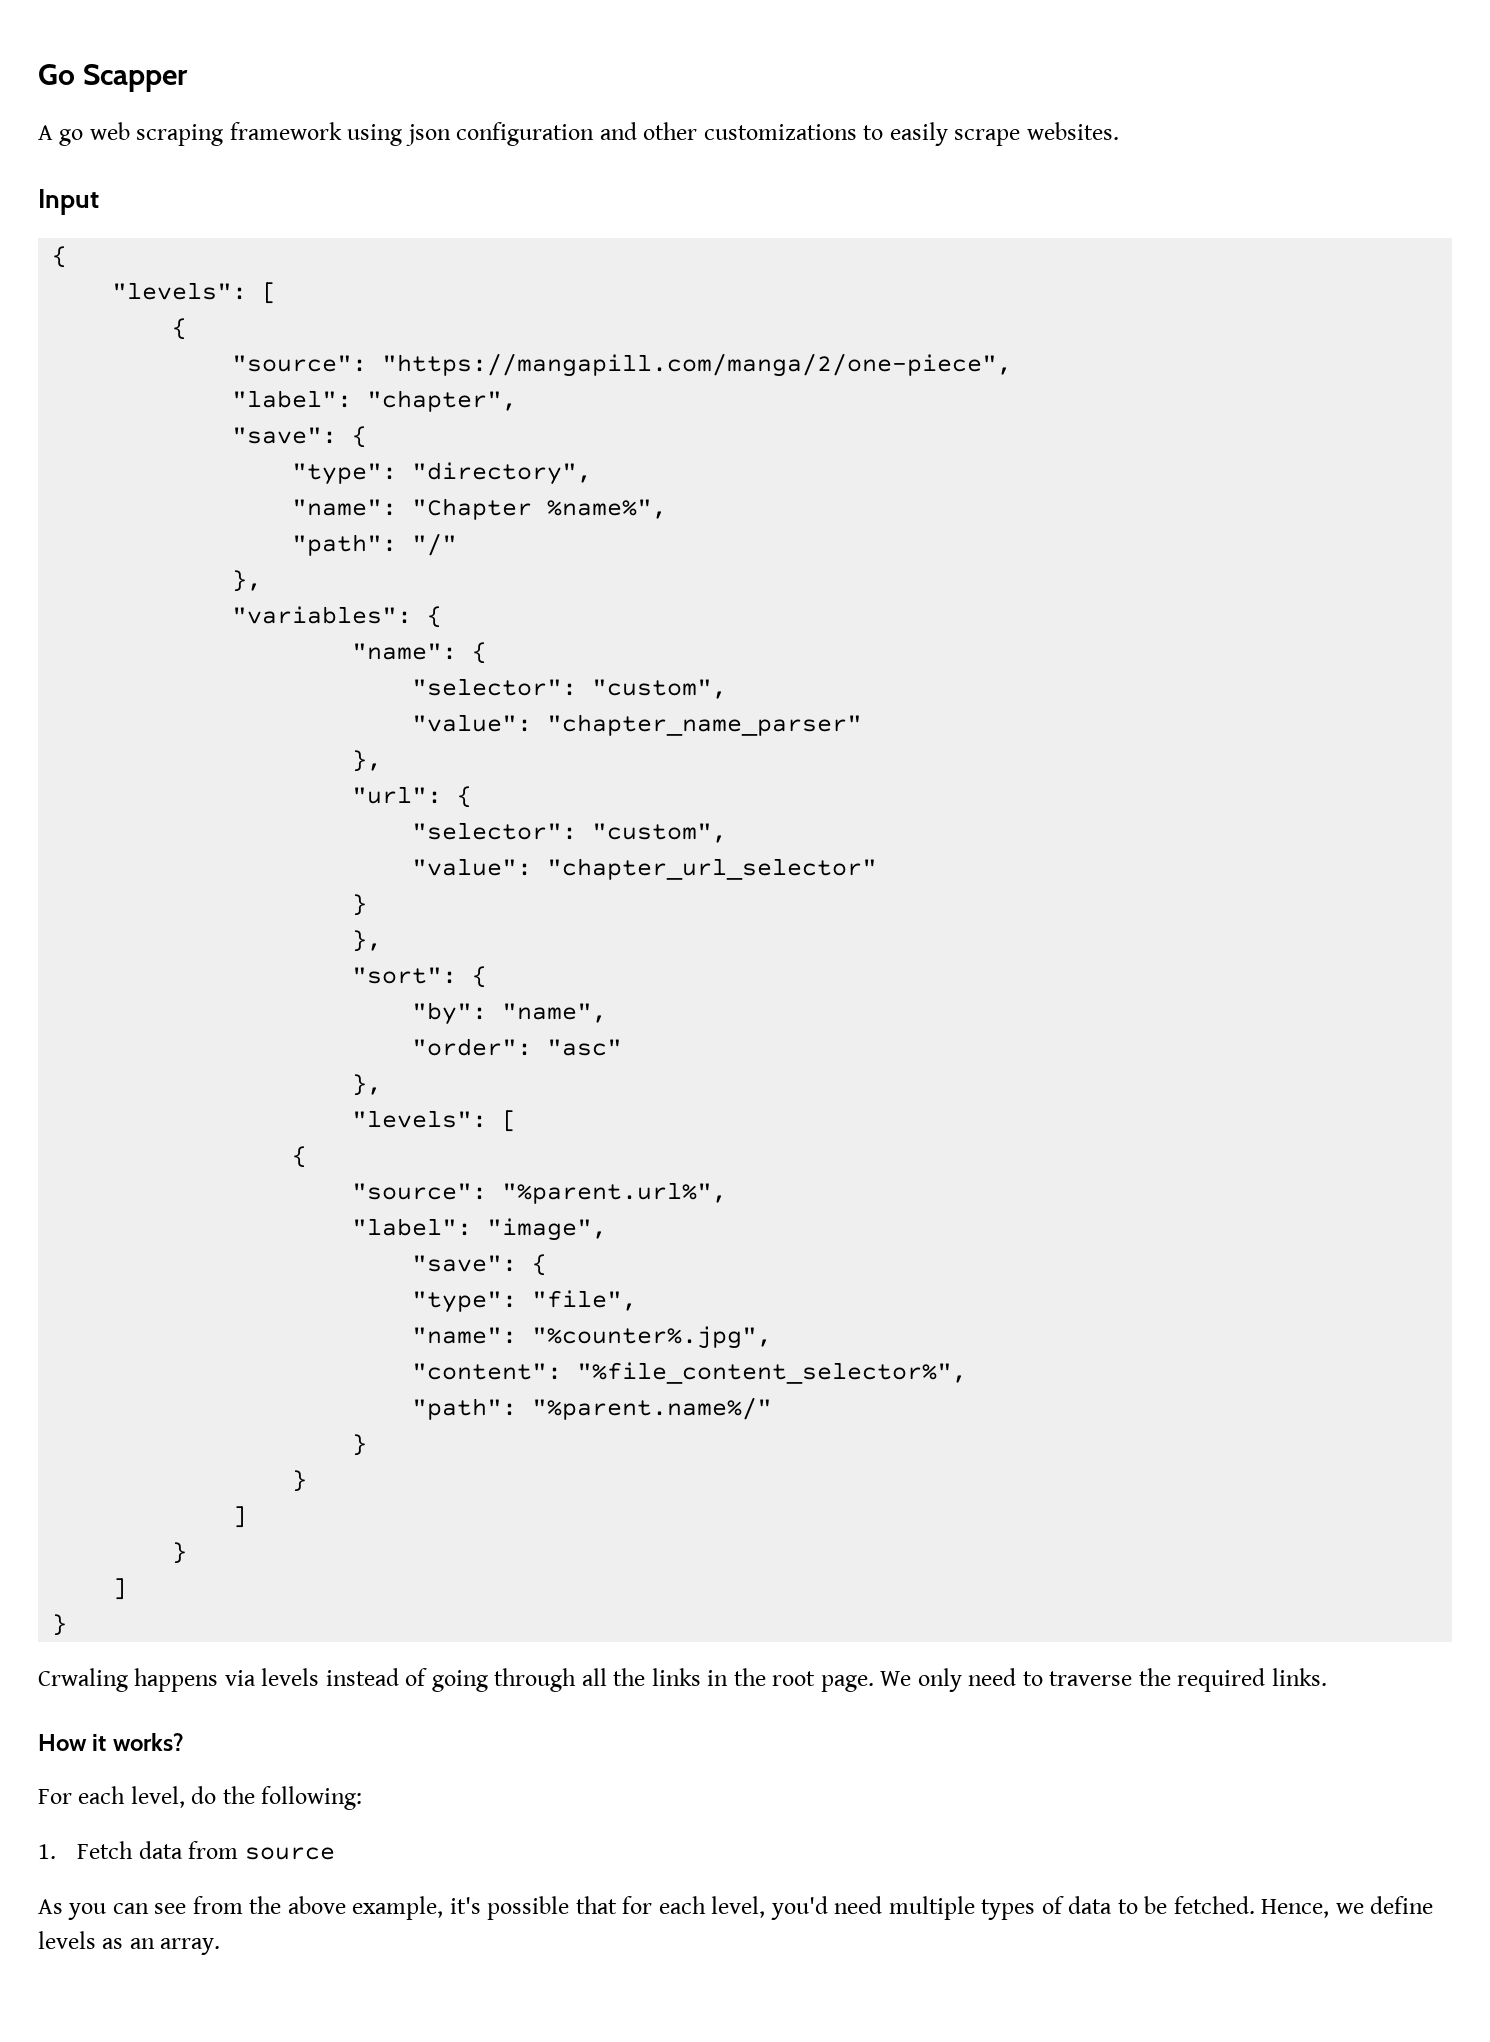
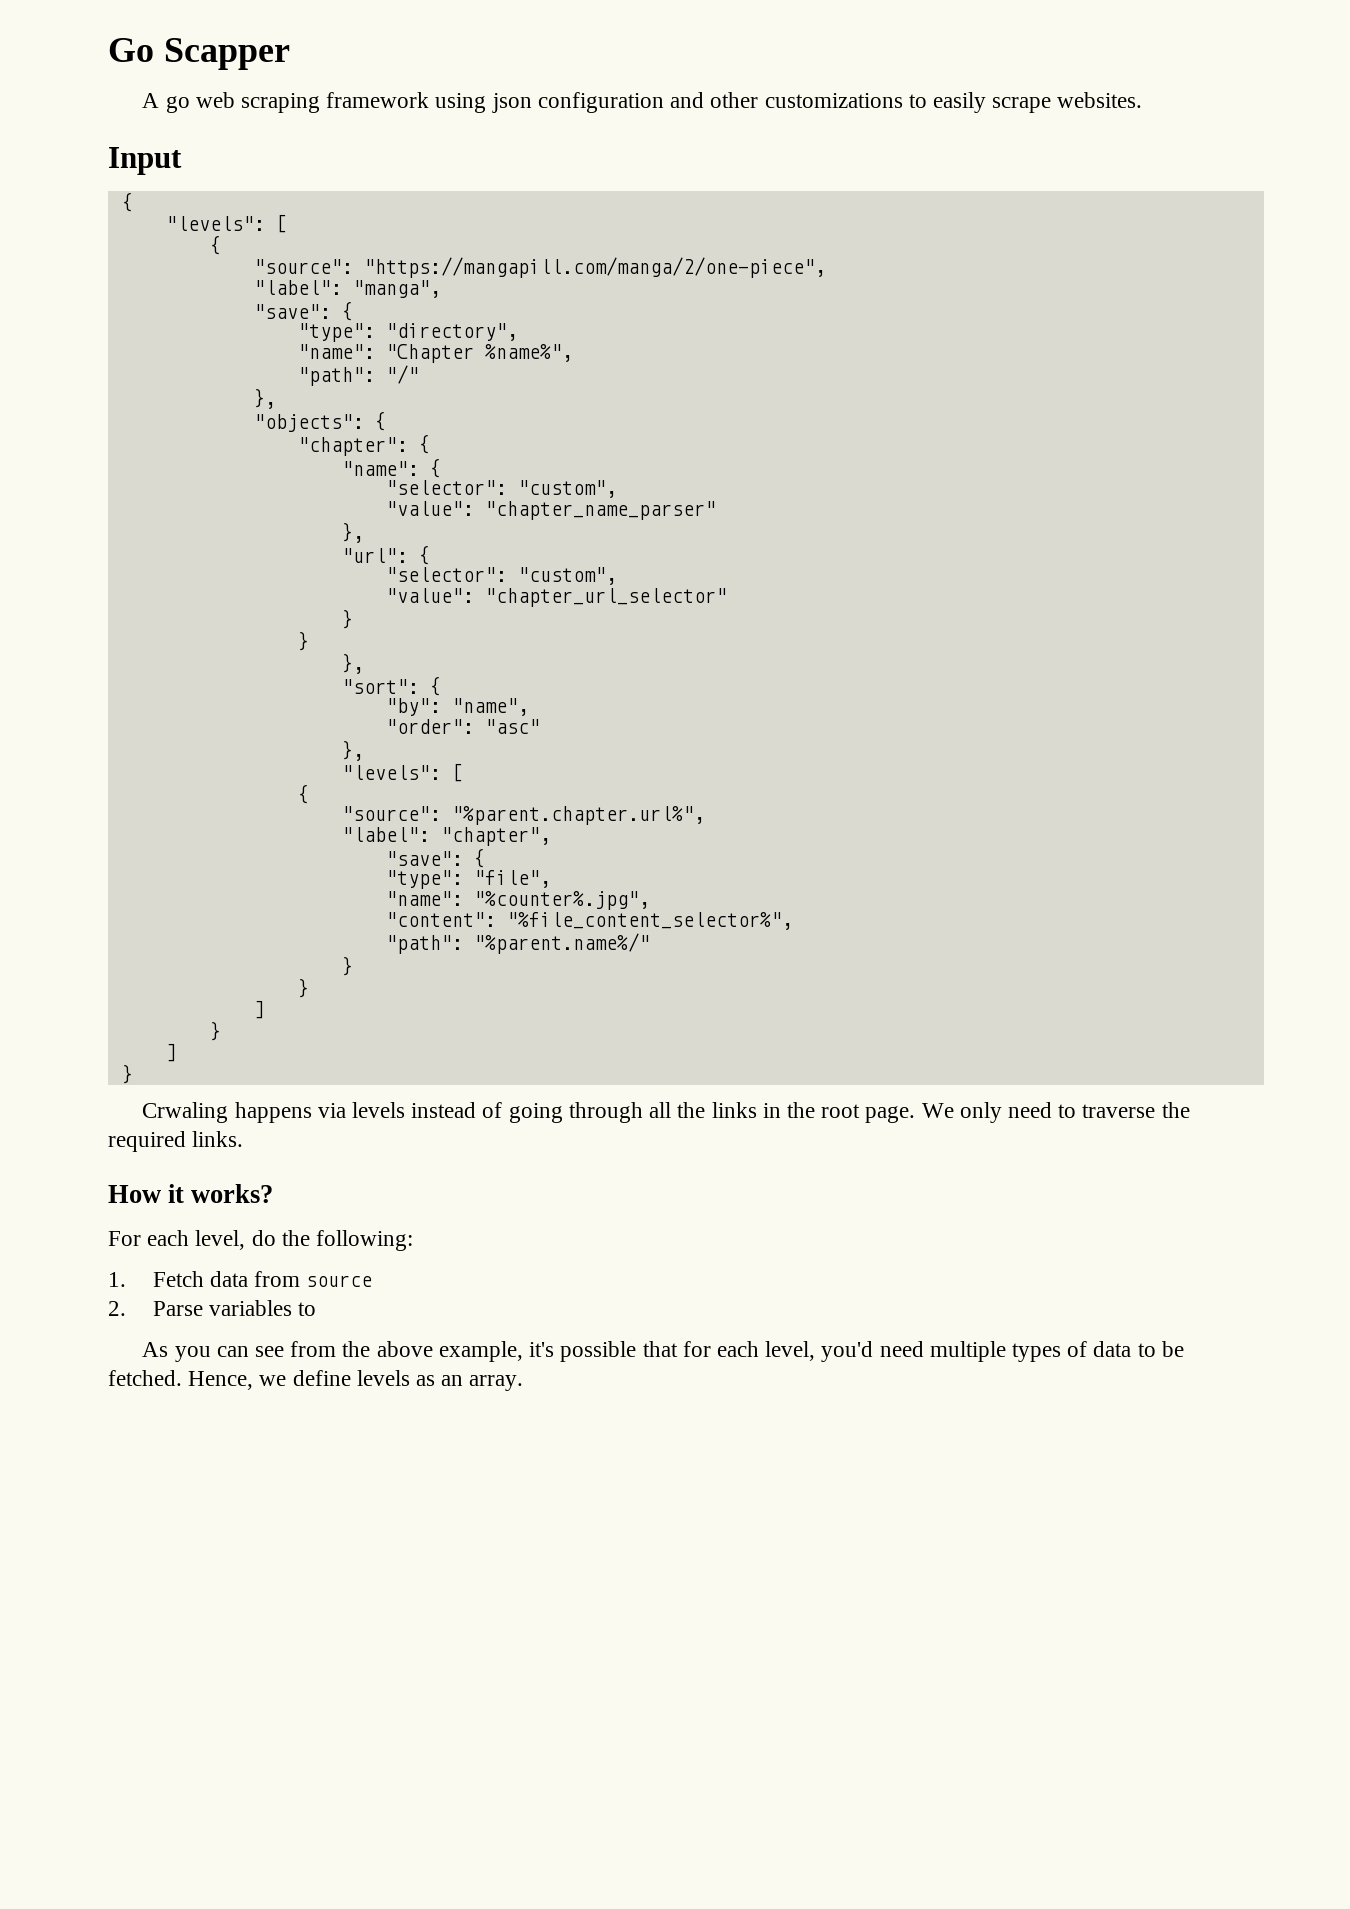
[367,390,518,412] "chapter", -> [352,280,441,298] "manga",
[232,606,413,624] "variables": -> [253,411,386,432] [297,437,408,456] "objects": { // "chapter":
(368, 905) none -> [297,631,309,651] // }
[502,1182,728,1204] [352,1218,608,1241] "%parent.url%", // "label": "image", -> [451,806,705,825] [341,827,551,846] "%parent.chapter.url%", // "label": "chapter",
(335, 1853) none -> [108,1300,316,1316] // 2. Parse variables to

